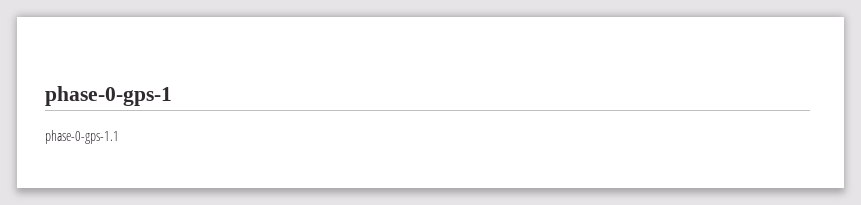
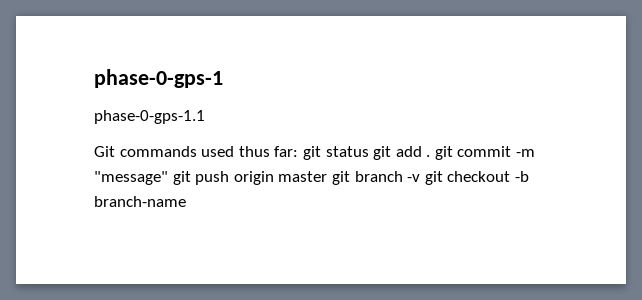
(119, 137) none -> [94,146,536,160] [94,171,529,185] [94,196,186,207] // Git commands used thus far: git status git add . git commit -m "message" git push origin master git branch -v git checkout -b branch-name

